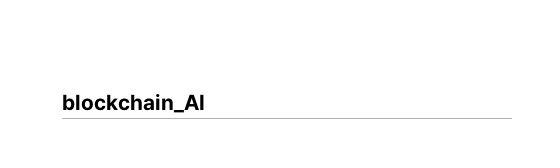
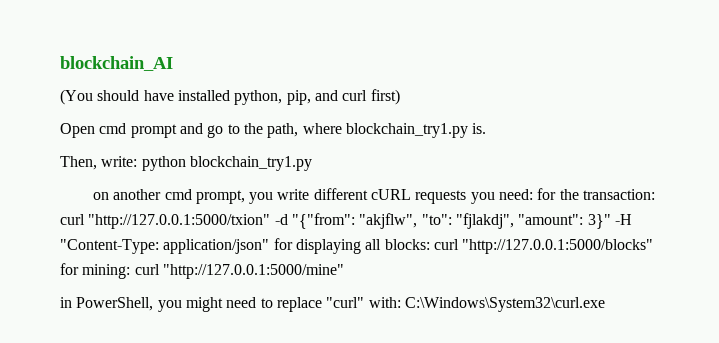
(205, 103) none -> [60,89,400,105] [60,123,487,138] [60,156,312,171] [92,188,656,204] [60,213,632,229] [60,238,654,254] [60,263,344,279] [60,297,605,312] // (You should have installed python, pip, and curl first) // Open cmd prompt and go to the path, where blockchain_try1.py is. // Then, write: python blockchain_try1.py // on another cmd prompt, you write different cURL requests you need: for the transaction: curl "http://127.0.0.1:5000/txion" -d "{"from": "akjflw", "to": "fjlakdj", "amount": 3}" -H "Content-Type: application/json" for displaying all blocks: curl "http://127.0.0.1:5000/blocks" for mining: curl "http://127.0.0.1:5000/mine" // in PowerShell, you might need to replace "curl" with: C:\Windows\System32\curl.exe

